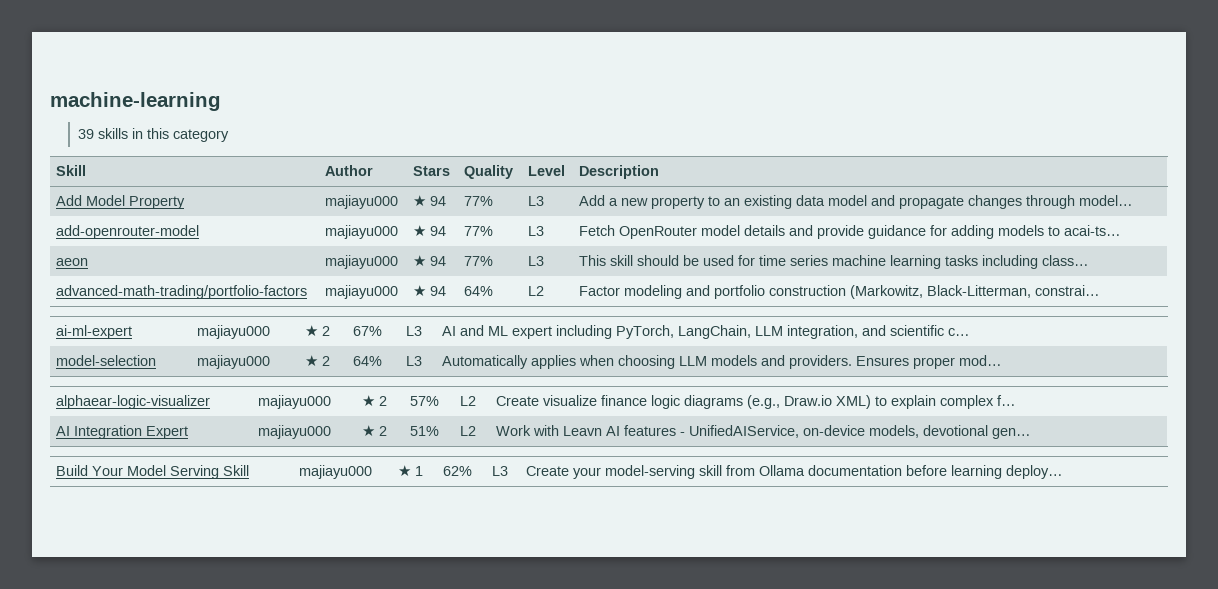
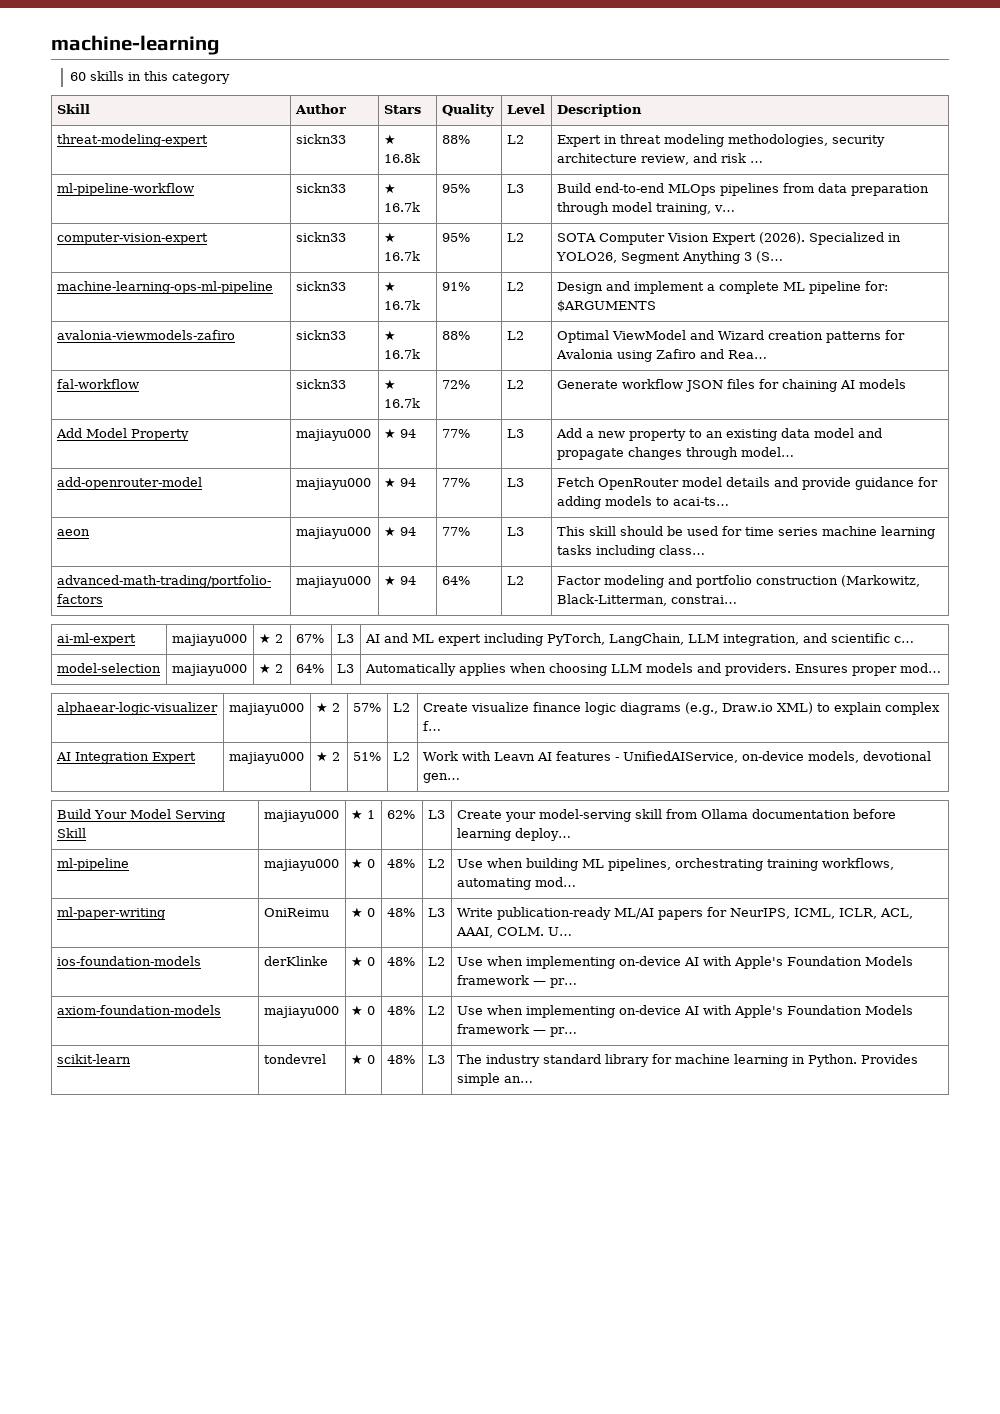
[78,129,95,139] 39 -> [69,72,86,81] 60
(660, 172) none -> [56,134,208,147] [295,134,346,144] [383,134,396,145] [383,153,420,163] [441,135,470,144] [506,135,524,144] [556,134,885,147] [556,153,763,165] [56,183,194,196] [295,183,346,193] [383,183,396,194] [383,202,420,212] [441,184,470,193] [506,184,524,193] [556,183,929,196] [556,202,735,215] [56,233,208,245] [295,232,346,242] [383,232,396,243] [383,251,420,261] [441,233,470,242] [506,233,524,242] [556,232,901,245] [555,251,783,264] [56,281,273,294] [295,281,346,291] [383,281,396,292] [383,300,420,310] [441,282,470,291] [506,282,524,291] [556,281,888,294] [556,300,656,312] [56,330,235,340] [295,330,346,340] [383,330,396,341] [383,349,420,359] [441,331,470,340] [506,331,524,340] [556,330,905,343] [555,349,767,362] [56,379,139,389] [295,379,346,389] [383,379,396,390] [383,398,420,408] [441,380,470,389] [506,380,524,389] [556,379,906,392] // threat-modeling-expert | sickn33 | ★ 16.8k | 88% | L2 | Expert in threat modeling methodologies, security architecture review, and risk … // ml-pipeline-workflow | sickn33 | ★ 16.7k | 95% | L3 | Build end-to-end MLOps pipelines from data preparation through model training, v… // computer-vision-expert | sickn33 | ★ 16.7k | 95% | L2 | SOTA Computer Vision Expert (2026). Specialized in YOLO26, Segment Anything 3 (S… // machine-learning-ops-ml-pipeline | sickn33 | ★ 16.7k | 91% | L2 | Design and implement a complete ML pipeline for: $ARGUMENTS // avalonia-viewmodels-zafiro | sickn33 | ★ 16.7k | 88% | L2 | Optimal ViewModel and Wizard creation patterns for Avalonia using Zafiro and Rea… // fal-workflow | sickn33 | ★ 16.7k | 72% | L2 | Generate workflow JSON files for chaining AI models
(1064, 472) none -> [56,858,129,871] [263,859,339,871] [350,858,375,869] [386,859,415,868] [427,859,445,868] [456,858,894,871] [456,877,576,890] [56,907,165,920] [263,908,329,917] [350,907,375,918] [386,908,415,917] [427,908,445,917] [456,907,913,920] [455,927,572,938] [56,956,201,966] [263,956,328,966] [350,956,375,967] [386,957,415,966] [427,957,445,966] [456,956,913,969] [456,975,577,988] [56,1005,221,1015] [263,1006,339,1018] [350,1005,375,1016] [386,1006,415,1015] [427,1006,445,1015] [456,1005,913,1018] [456,1024,577,1037] [56,1054,131,1064] [263,1054,326,1064] [350,1054,375,1065] [386,1055,415,1064] [427,1055,445,1064] [456,1054,918,1067] [456,1073,533,1086] // ml-pipeline | majiayu000 | ★ 0 | 48% | L2 | Use when building ML pipelines, orchestrating training workflows, automating mod… // ml-paper-writing | OniReimu | ★ 0 | 48% | L3 | Write publication-ready ML/AI papers for NeurIPS, ICML, ICLR, ACL, AAAI, COLM. U… // ios-foundation-models | derKlinke | ★ 0 | 48% | L2 | Use when implementing on-device AI with Apple's Foundation Models framework — pr… // axiom-foundation-models | majiayu000 | ★ 0 | 48% | L2 | Use when implementing on-device AI with Apple's Foundation Models framework — pr… // scikit-learn | tondevrel | ★ 0 | 48% | L3 | The industry standard library for machine learning in Python. Provides simple an…

